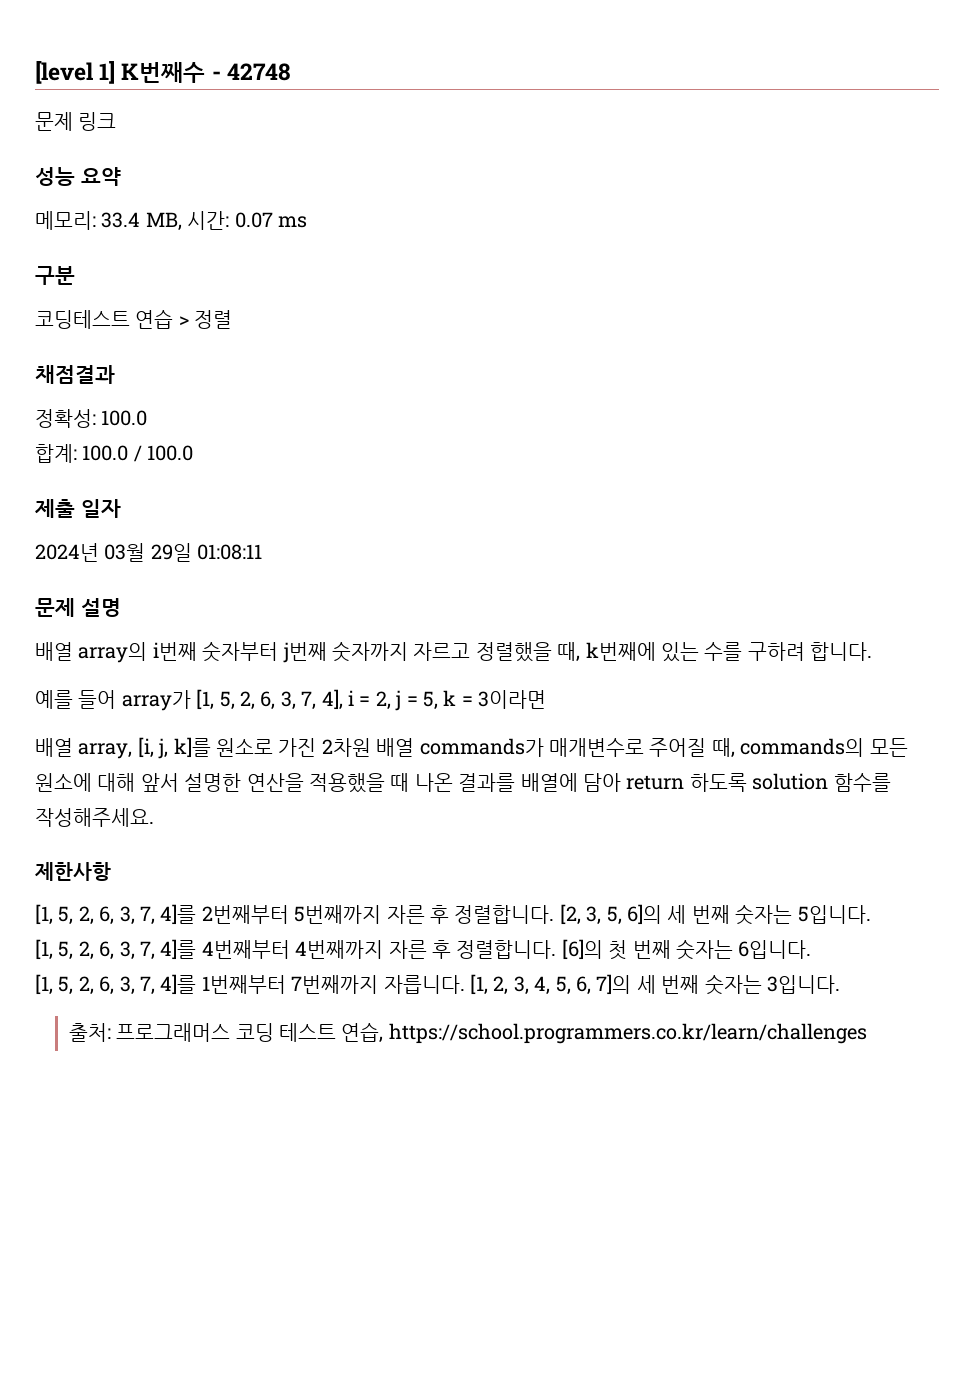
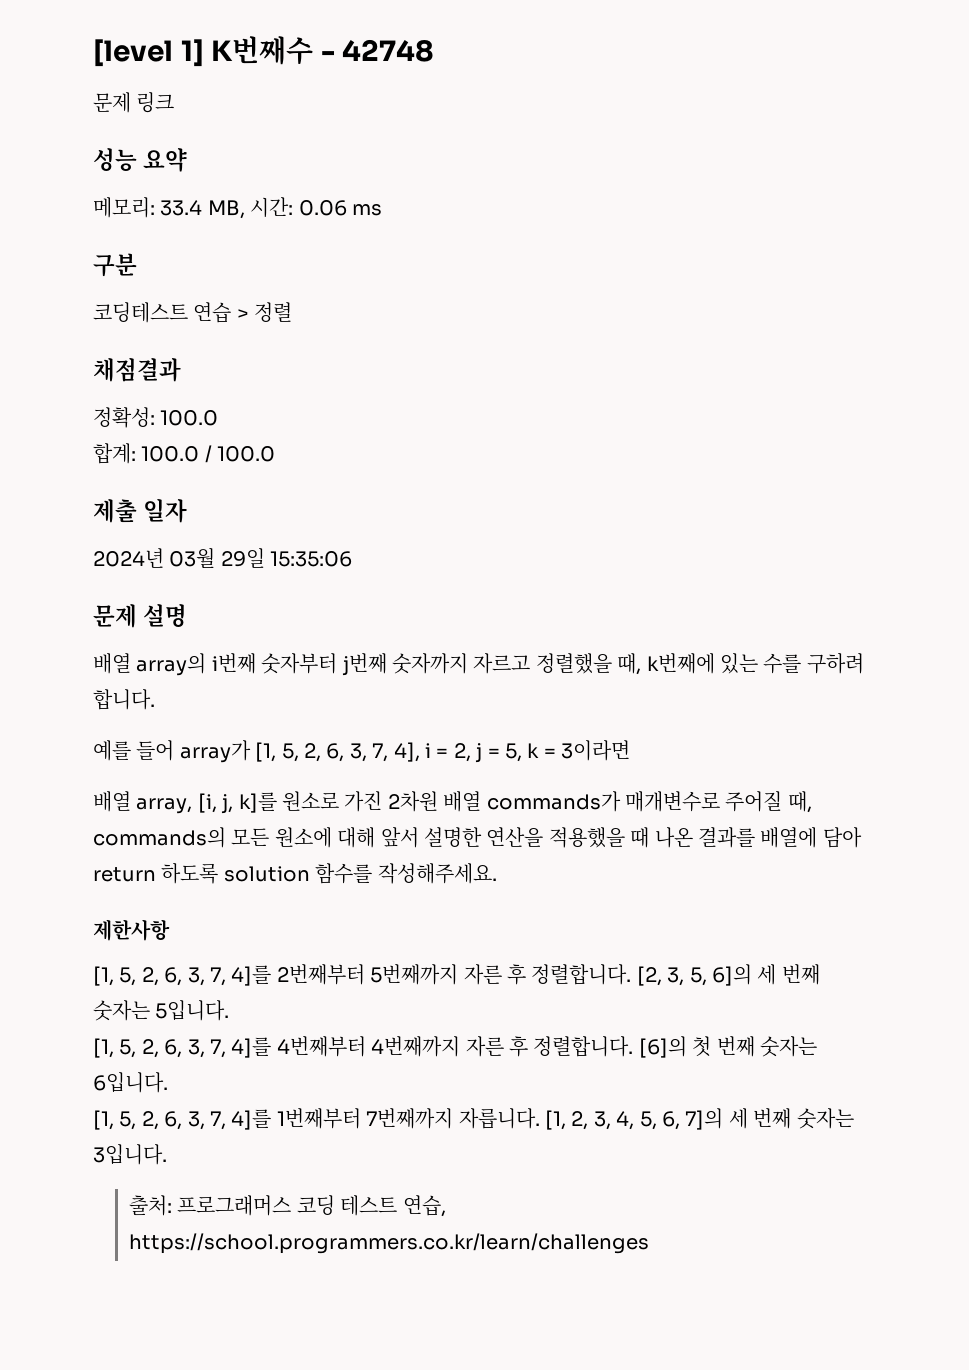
[234,212,273,228] 0.07 -> [298,200,347,216] 0.06
[197,544,263,560] 01:08:11 -> [270,551,353,567] 15:35:06

